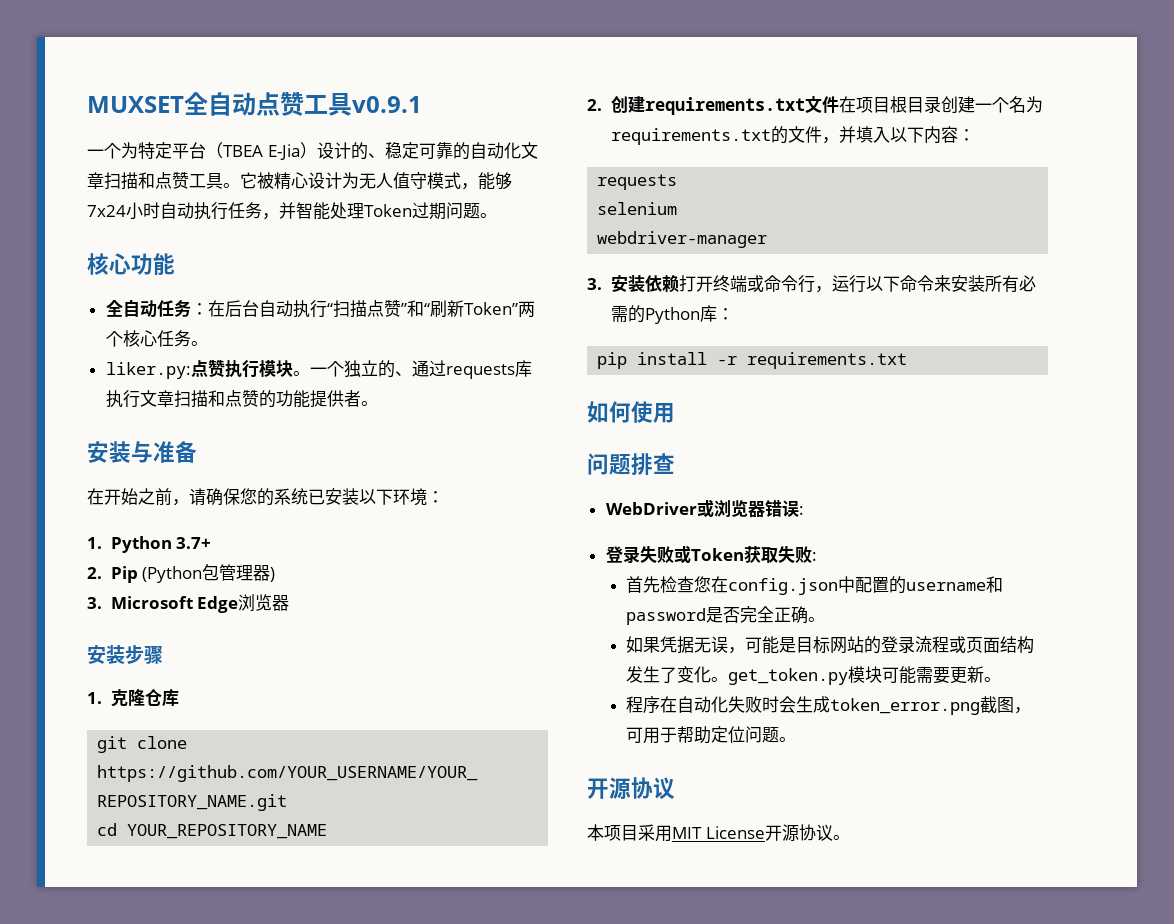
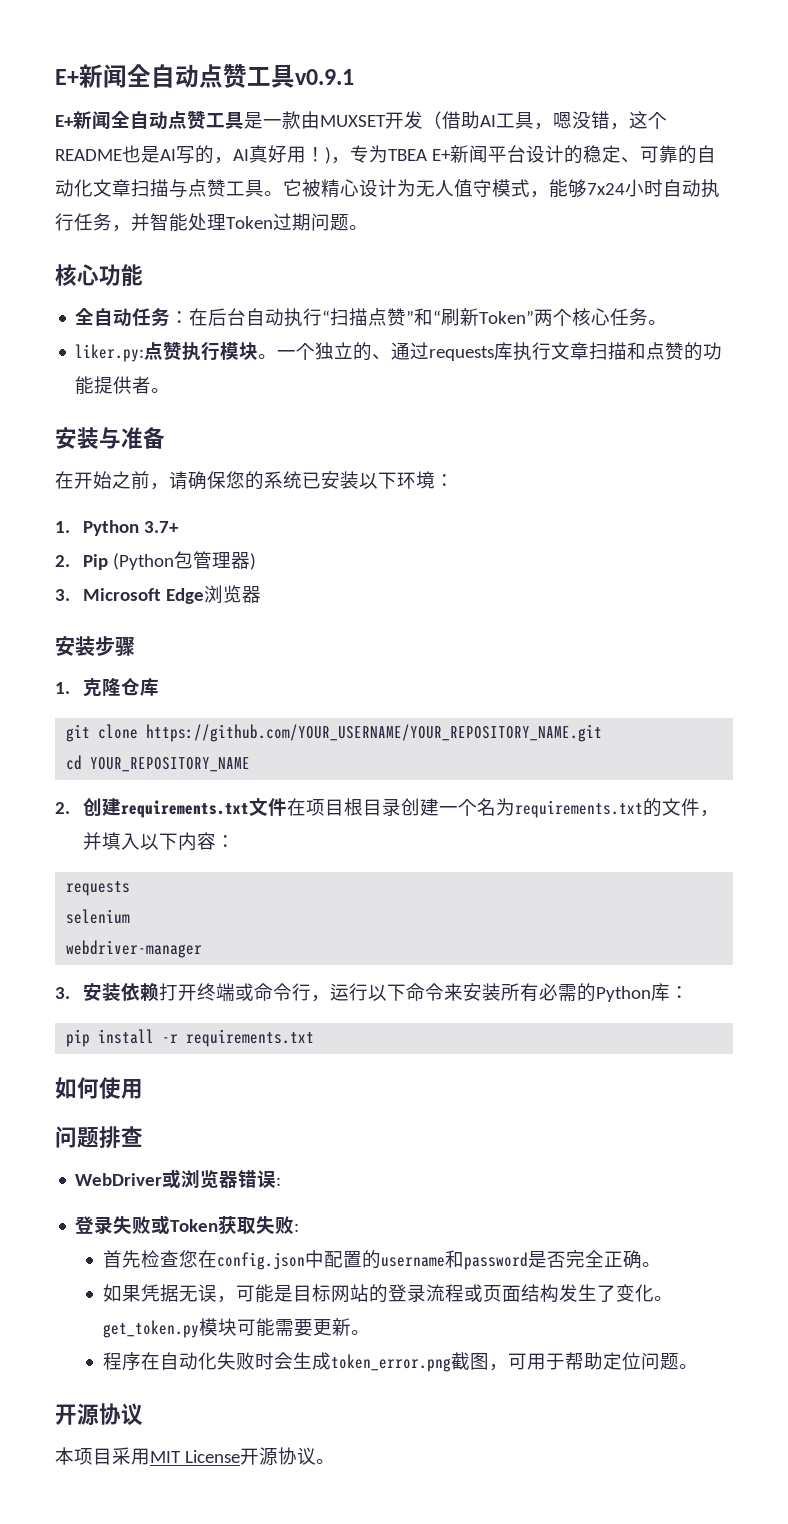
[87,96,184,113] MUXSET -> [55,64,127,88] E+新闻
[87,142,419,160] 一个为特定平台（TBEA E-Jia）设计的、稳定 -> [55,111,667,130] [55,145,640,164] E+新闻全自动点赞工具是一款由MUXSET开发（借助AI工具，嗯没错，这个README也是AI写的，AI真好用！)，专为TBEA E+新闻平台设计的稳定、
[138,172,155,189] 和 -> [169,179,188,198] 与

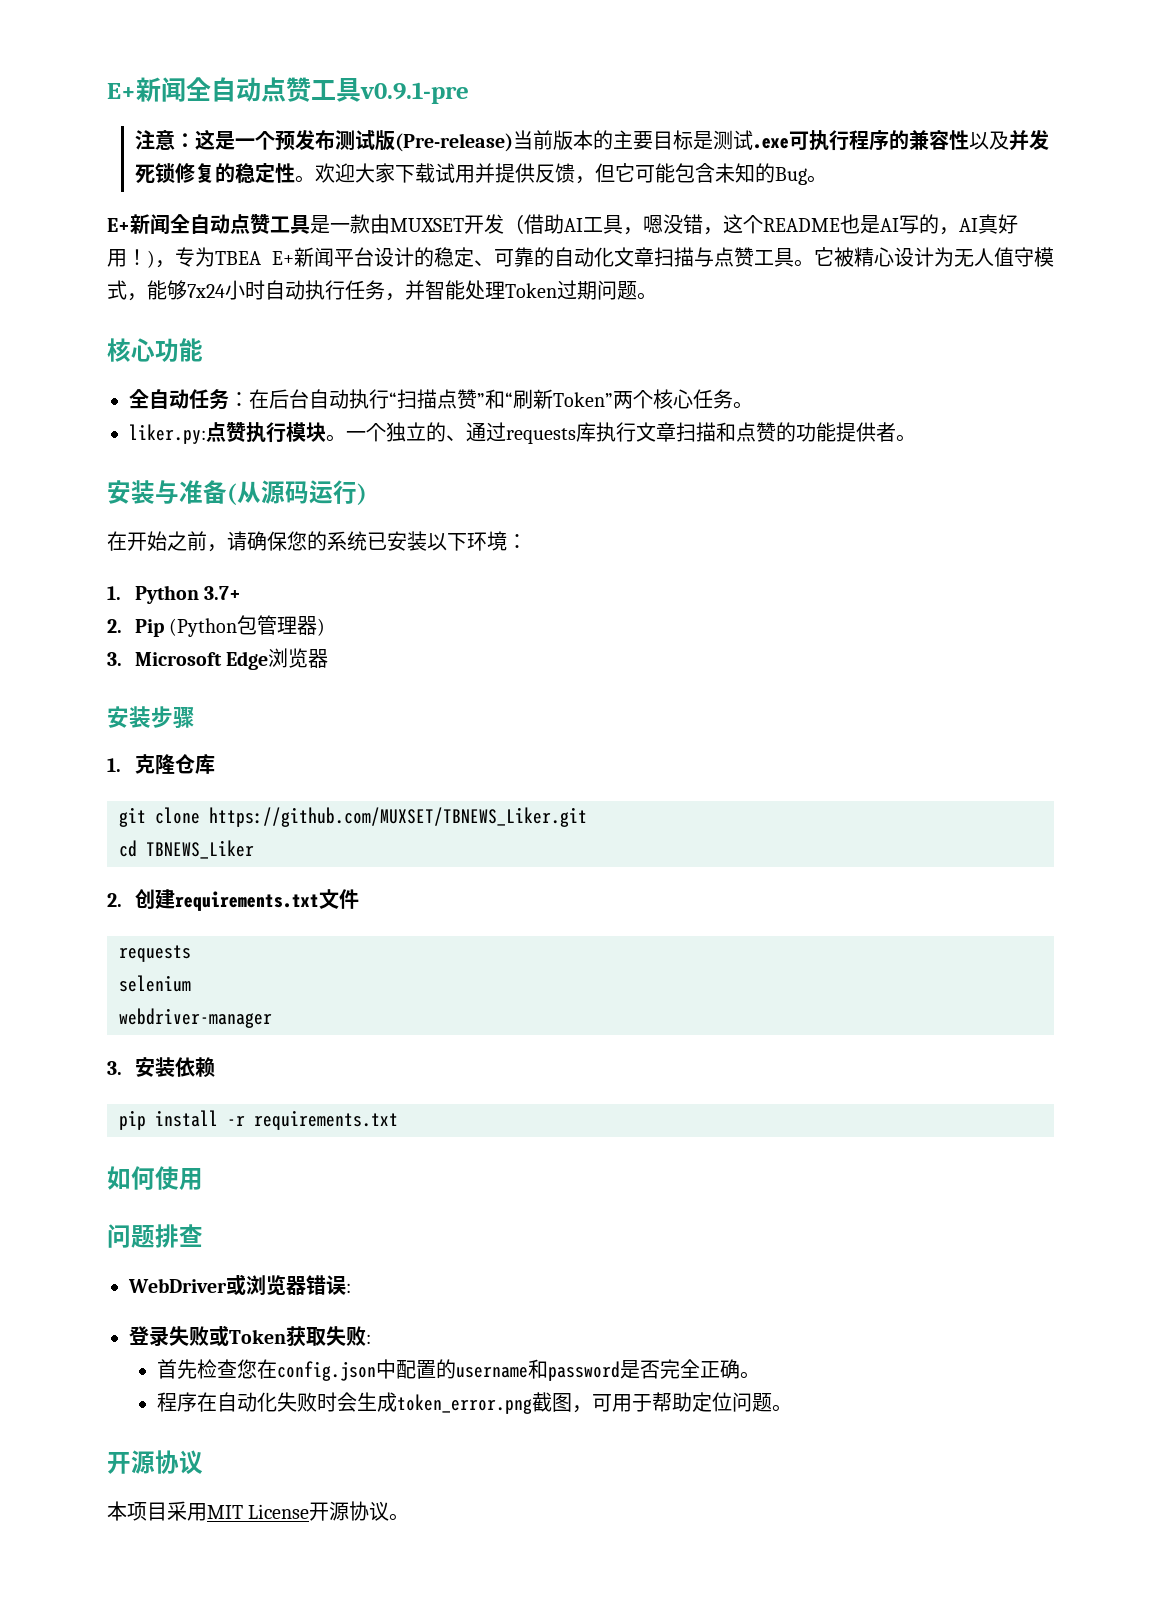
[55,64,354,88] E+新闻全自动点赞工具v0.9.1 -> [107,77,469,104] [135,129,1050,152] [135,163,828,185] E+新闻全自动点赞工具v0.9.1-pre // 注意：这是一个预发布测试版(Pre-release)当前版本的主要目标是测试.exe可执行程序的兼容性以及并发死锁修复的稳定性。欢迎大家下载试用并提供反馈，但它可能包含未知的Bug。
(165, 438) none -> [227,480,367,505] (从源码运行)
[146,724,603,742] https://github.com/YOUR_USERNAME/YOUR_REPOSITORY_NAME.git -> [209,807,587,827] https://github.com/MUXSET/TBNEWS_Liker.git
[90,757,251,772] YOUR_REPOSITORY_NAME -> [146,840,254,859] TBNEWS_Liker
[286,798,719,818] [82,832,235,851] 在项目根目录创建一个名为requirements.txt的文件，并填入以下内容： -> (360, 899) none
[158,983,689,1002] 打开终端或命令行，运行以下命令来安装所有必需的Python库： -> (216, 1067) none
[103,1284,674,1303] [103,1318,371,1338] // 如果凭据无误，可能是目标网站的登录流程或页面结构发生了变化。get_token.py模块可能需要更新。 -> (761, 1375) none

